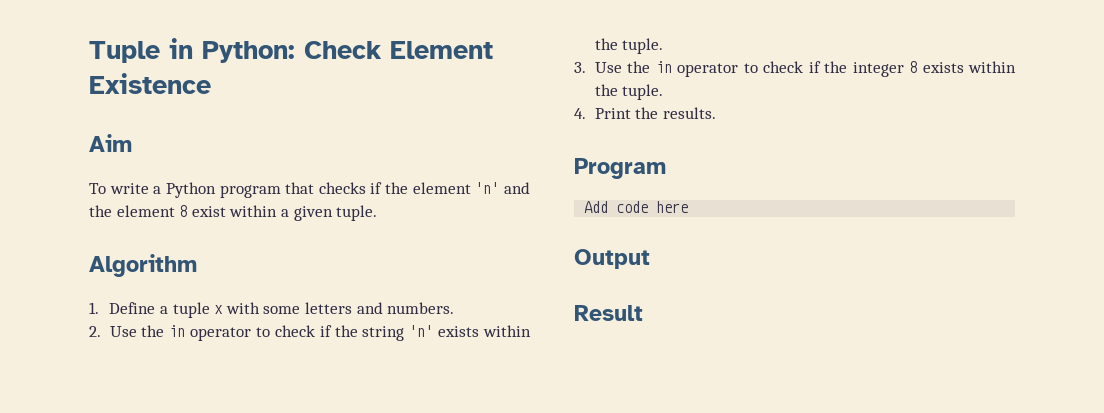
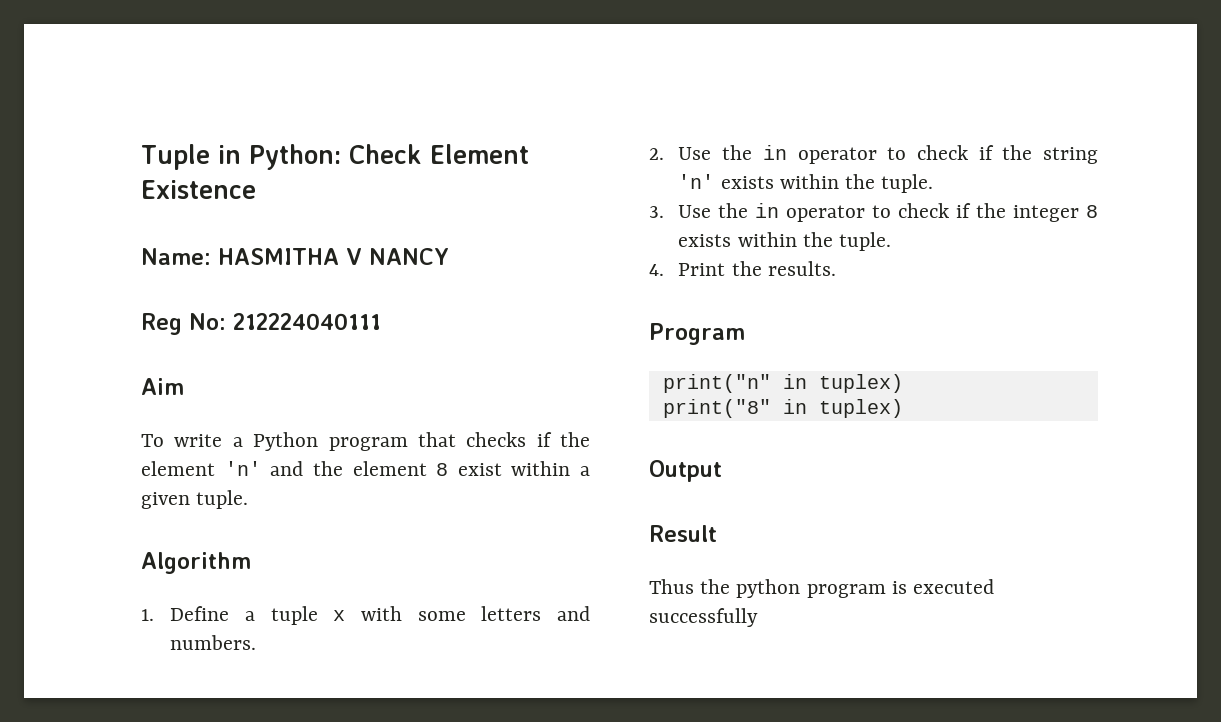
(211, 83) none -> [141,248,449,265] [141,313,381,335] // Name: HASMITHA V NANCY // Reg No: 212224040111
[584,201,689,213] [574,249,650,269] [574,305,643,321] Add code here // Output // Result -> [662,374,903,393] [662,399,903,418] [649,460,722,482] [649,525,717,542] [649,579,995,598] [649,608,758,627] print("n" in tuplex) // print("8" in tuplex) // Output // Result // Thus the python program is executed successfully

